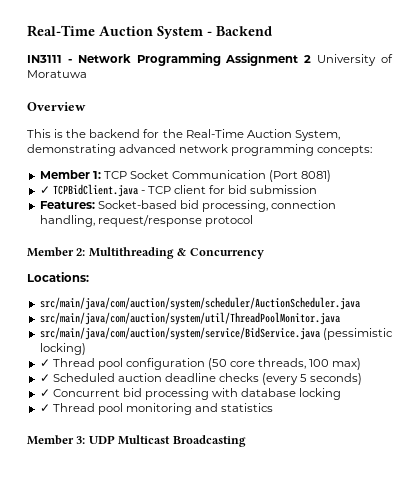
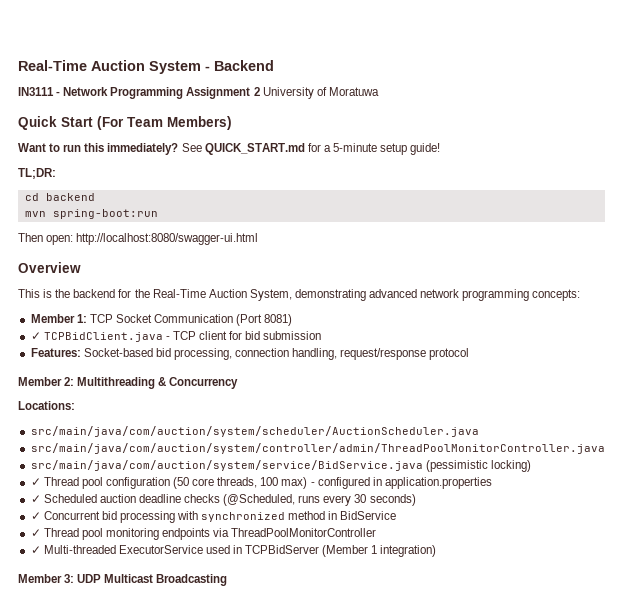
(87, 74) none -> [18,116,232,130] [18,143,441,155] [18,168,56,179] [24,193,95,201] [24,209,158,219] [18,233,259,245] // Quick Start (For Team Members) // Want to run this immediately? See QUICK_START.md for a 5-minute setup guide! // TL;DR: // cd backend // mvn spring-boot:run // Then open: http://localhost:8080/swagger-ui.html
[39,312,340,325] src/main/java/com/auction/system/util/ThreadPoolMonitor.java -> [30,443,605,454] src/main/java/com/auction/system/controller/admin/ThreadPoolMonitorController.java
(362, 364) none -> [310,477,492,489] - configured in application.properties
[262,373,308,385] (every 5 -> [223,494,367,506] (@Scheduled, runs every 30
[241,388,342,400] database locking -> [201,511,397,522] synchronized method in BidService
[195,403,274,412] and statistics -> [162,528,377,540] [30,545,437,557] endpoints via ThreadPoolMonitorController // ✓ Multi-threaded ExecutorService used in TCPBidServer (Member 1 integration)

